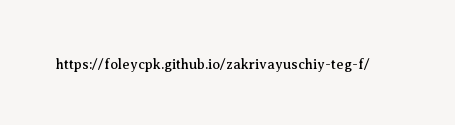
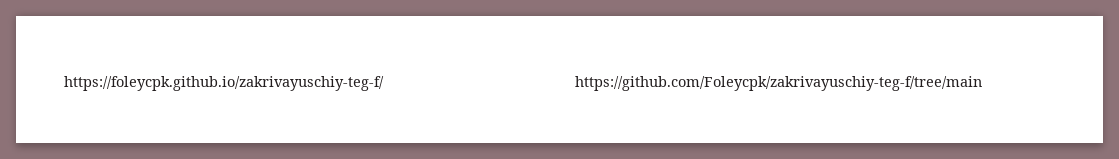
(370, 65) none -> [575,76,982,91] https://github.com/Foleycpk/zakrivayuschiy-teg-f/tree/main

